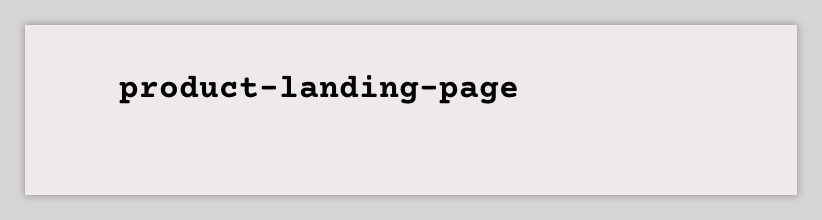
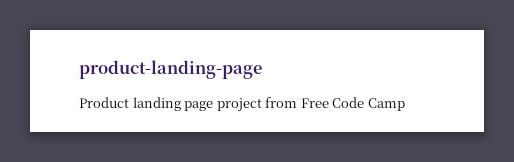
(519, 89) none -> [79,97,405,112] // Product landing page project from Free Code Camp

